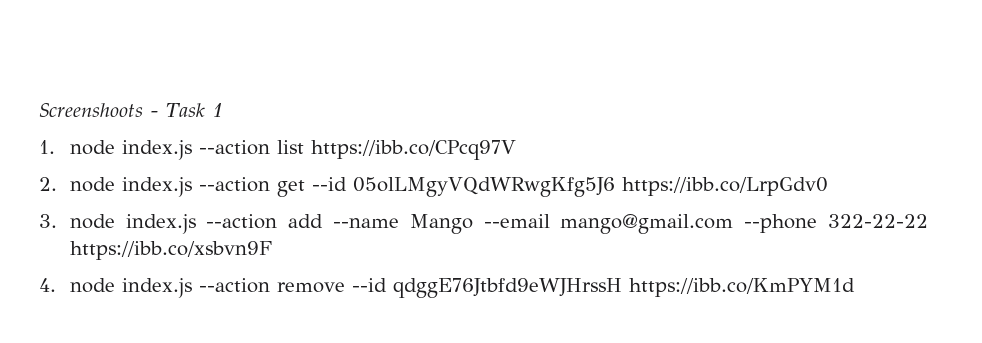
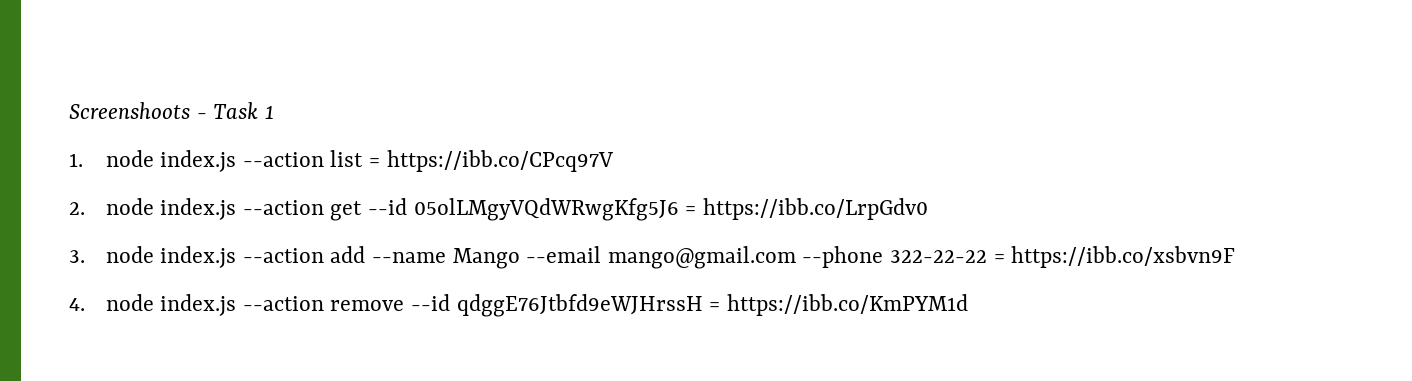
(304, 147) none -> [368,158,380,167] =
(615, 187) none -> [685,206,697,215] =
(929, 221) none -> [993,254,1005,263] =
(622, 288) none -> [709,302,721,311] =

